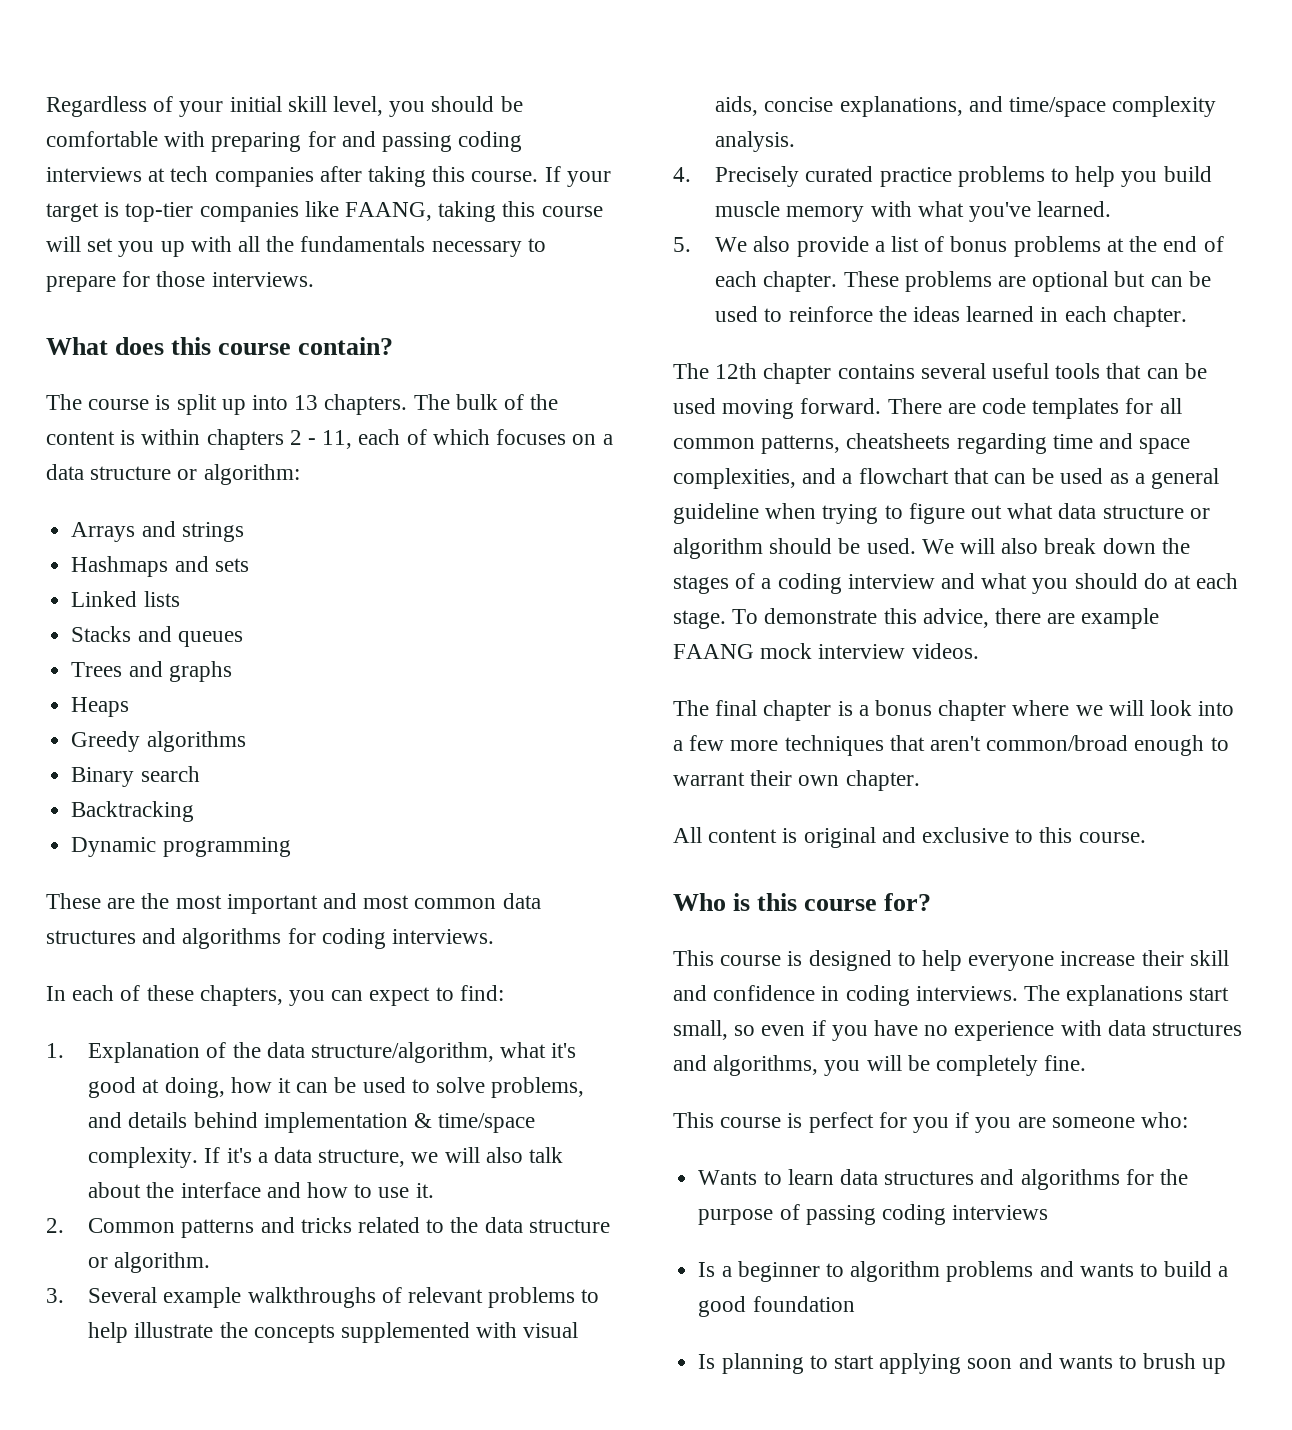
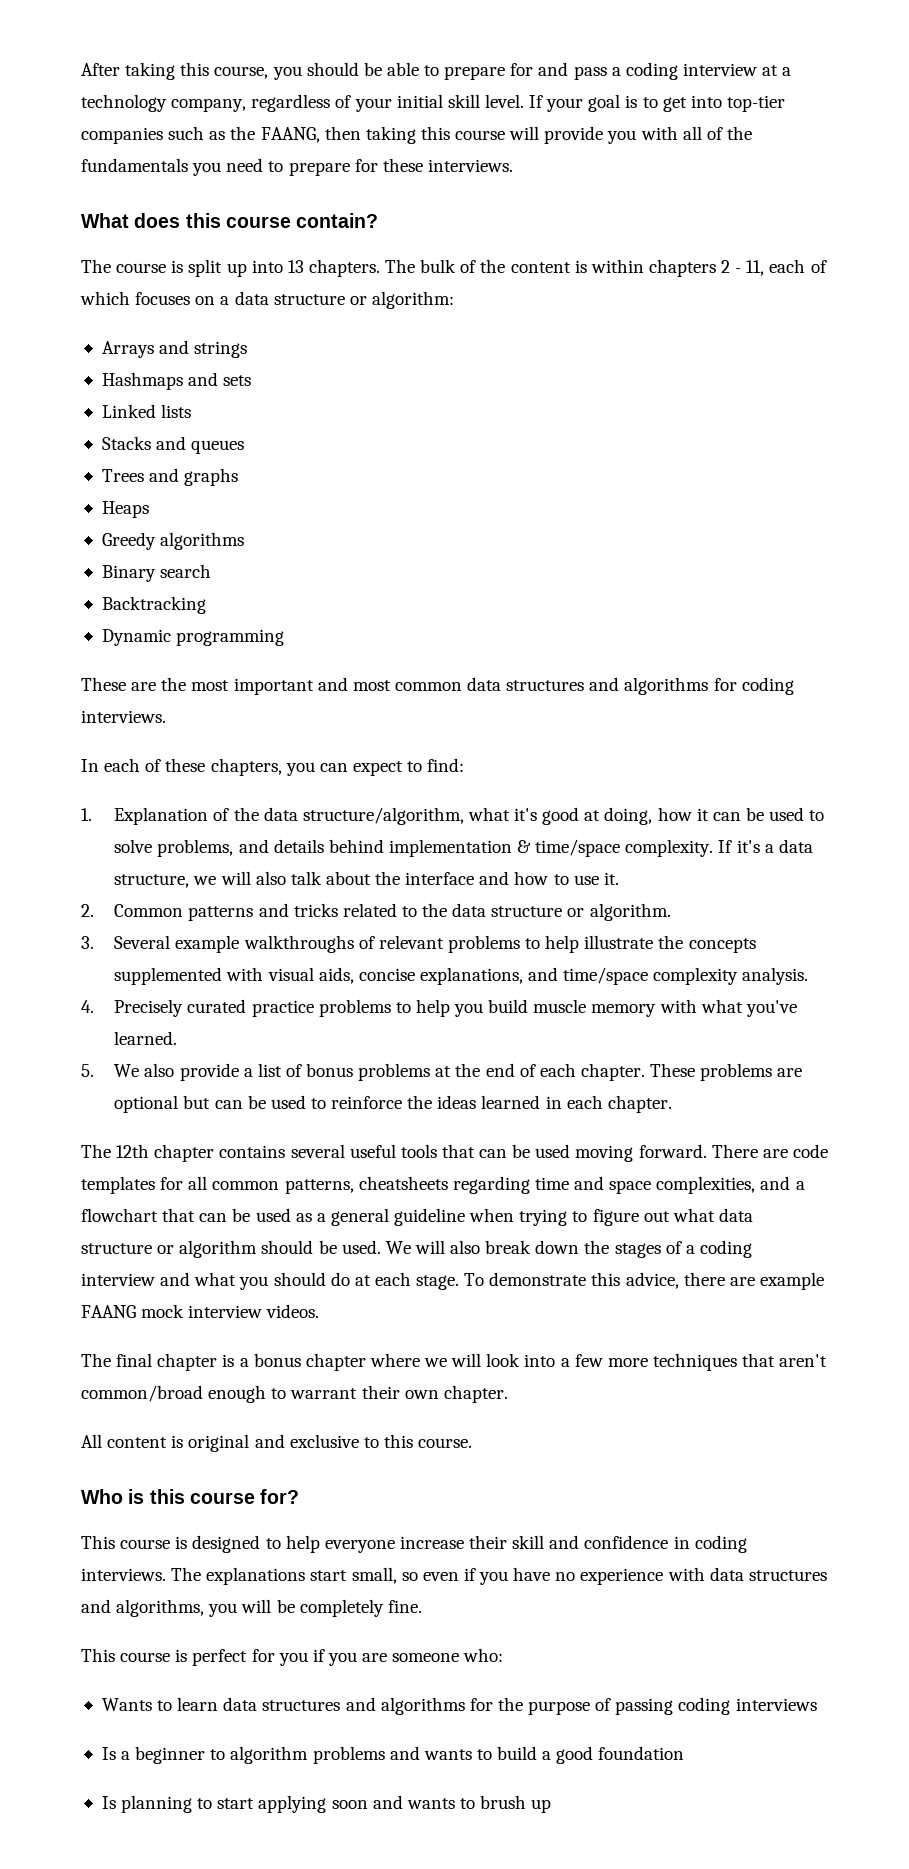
[46,96,523,117] [46,131,523,152] [46,166,611,187] [46,201,433,222] Regardless of your initial skill level, you should be comfortable with preparing for and passing coding interviews at tech companies after taking this course. If your target is top-tier companies like FAANG, -> [81,62,792,80] [81,94,785,112] [81,126,361,144] After taking this course, you should be able to prepare for and pass a coding interview at a technology company, regardless of your initial skill level. If your goal is to get into top-tier companies such as the FAANG, then
[87,238,185,257] set you up -> [544,126,637,144] provide you
(261, 244) none -> [706,127,723,140] of
[431,238,546,257] [46,271,206,292] necessary to prepare for those -> [192,158,423,176] you need to prepare for these

